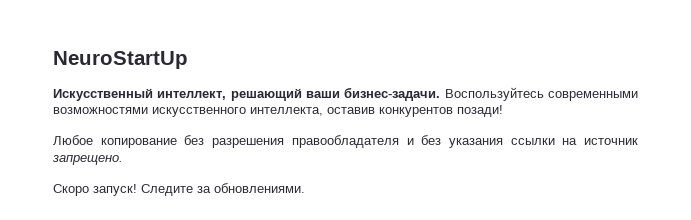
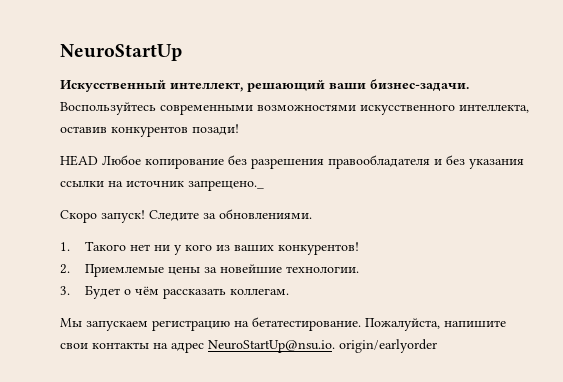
(503, 111) none -> [60,155,98,166] HEAD
[52,155,123,165] запрещено. -> [188,180,264,191] запрещено._
(305, 188) none -> [60,241,360,255] [60,264,360,277] [60,285,290,299] [60,317,506,331] [60,339,437,353] // 1. Такого нет ни у кого из ваших конкурентов! // 2. Приемлемые цены за новейшие технологии. // 3. Будет о чём рассказать коллегам. // Мы запускаем регистрацию на бетатестирование. Пожалуйста, напишите свои контакты на адрес NeuroStartUp@nsu.io. origin/earlyorder

